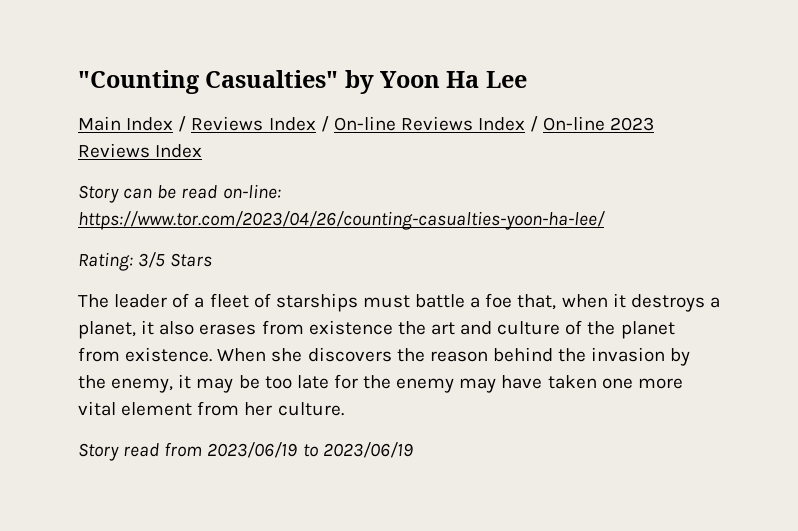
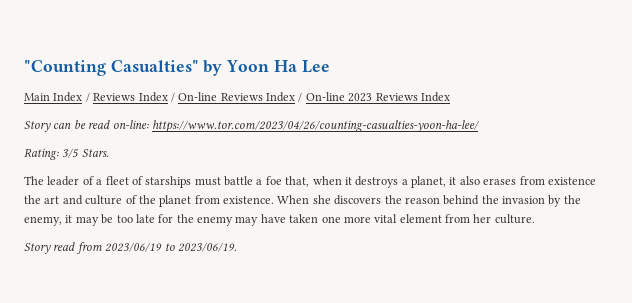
[170,253,213,267] Stars -> [81,149,109,157] Stars.
[322,442,413,458] 2023/06/19 -> [177,242,237,252] 2023/06/19.

